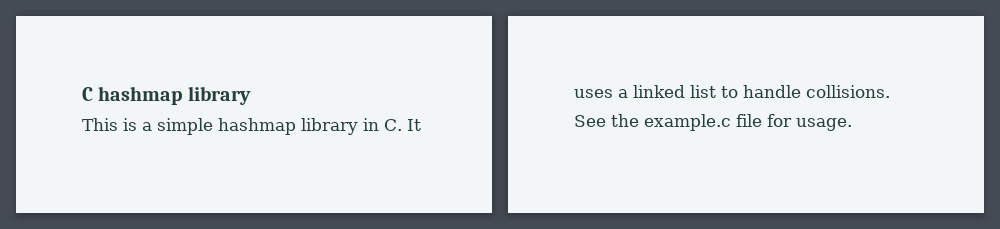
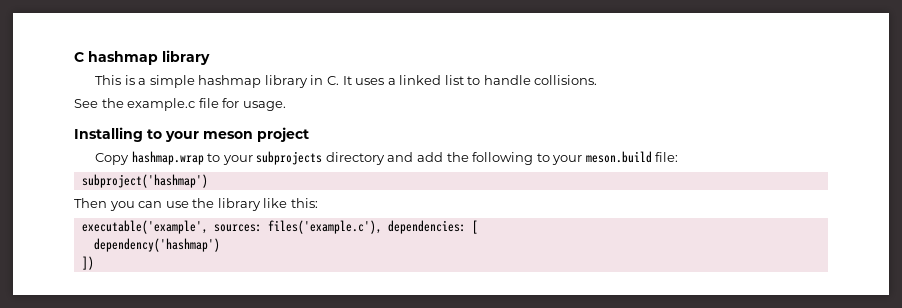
(852, 124) none -> [74,127,309,142] [95,151,679,165] [81,174,208,188] [74,198,318,211] [81,220,478,234] [93,238,220,252] [81,256,94,270] // Installing to your meson project // Copy hashmap.wrap to your subprojects directory and add the following to your meson.build file: // subproject('hashmap') // Then you can use the library like this: // executable('example', sources: files('example.c'), dependencies: [ // dependency('hashmap') // ])

